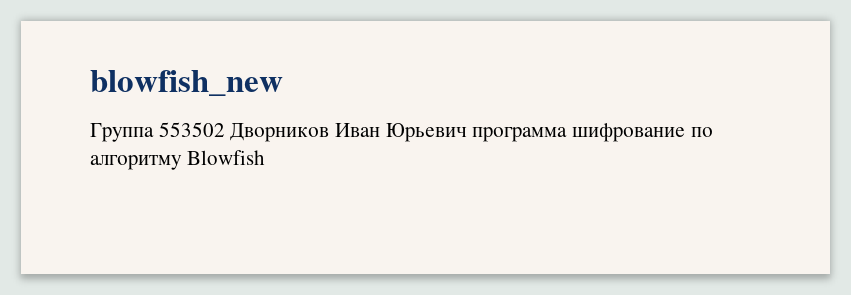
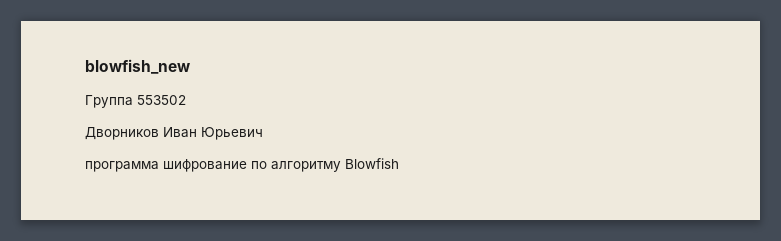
(225, 129) none -> (186, 100) //
(467, 132) none -> (263, 133) //

